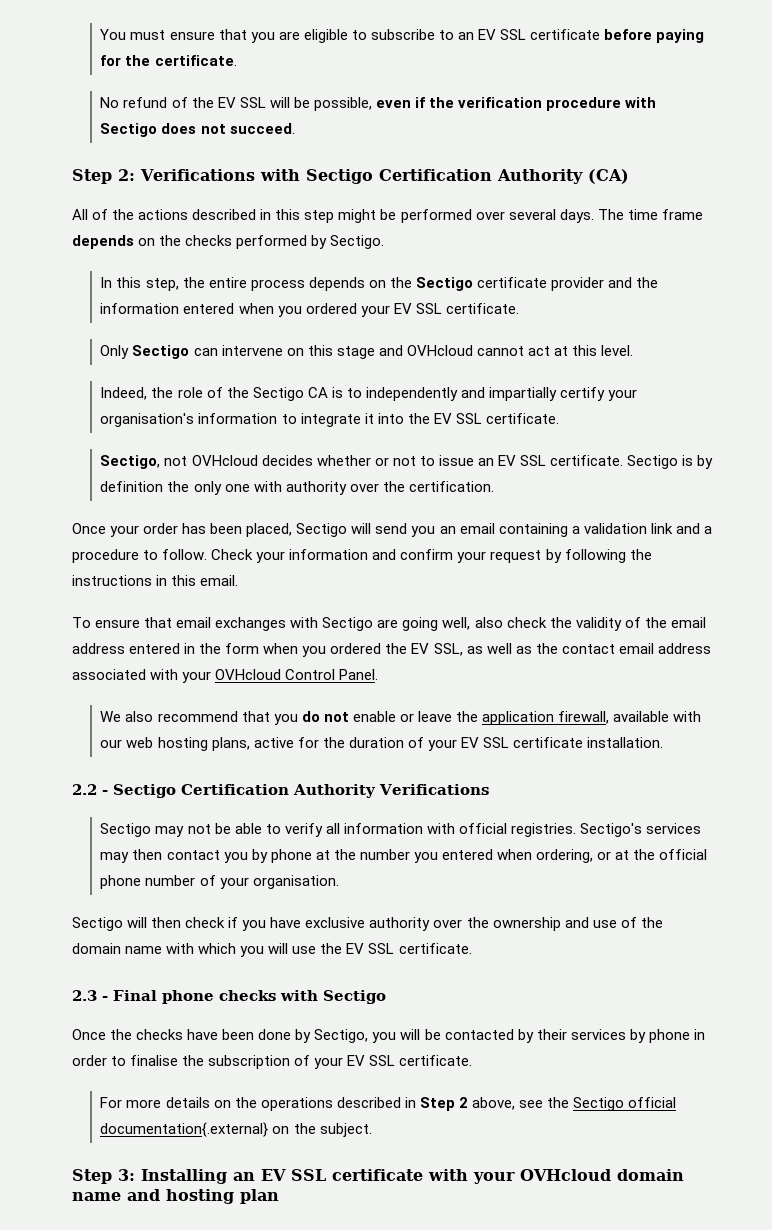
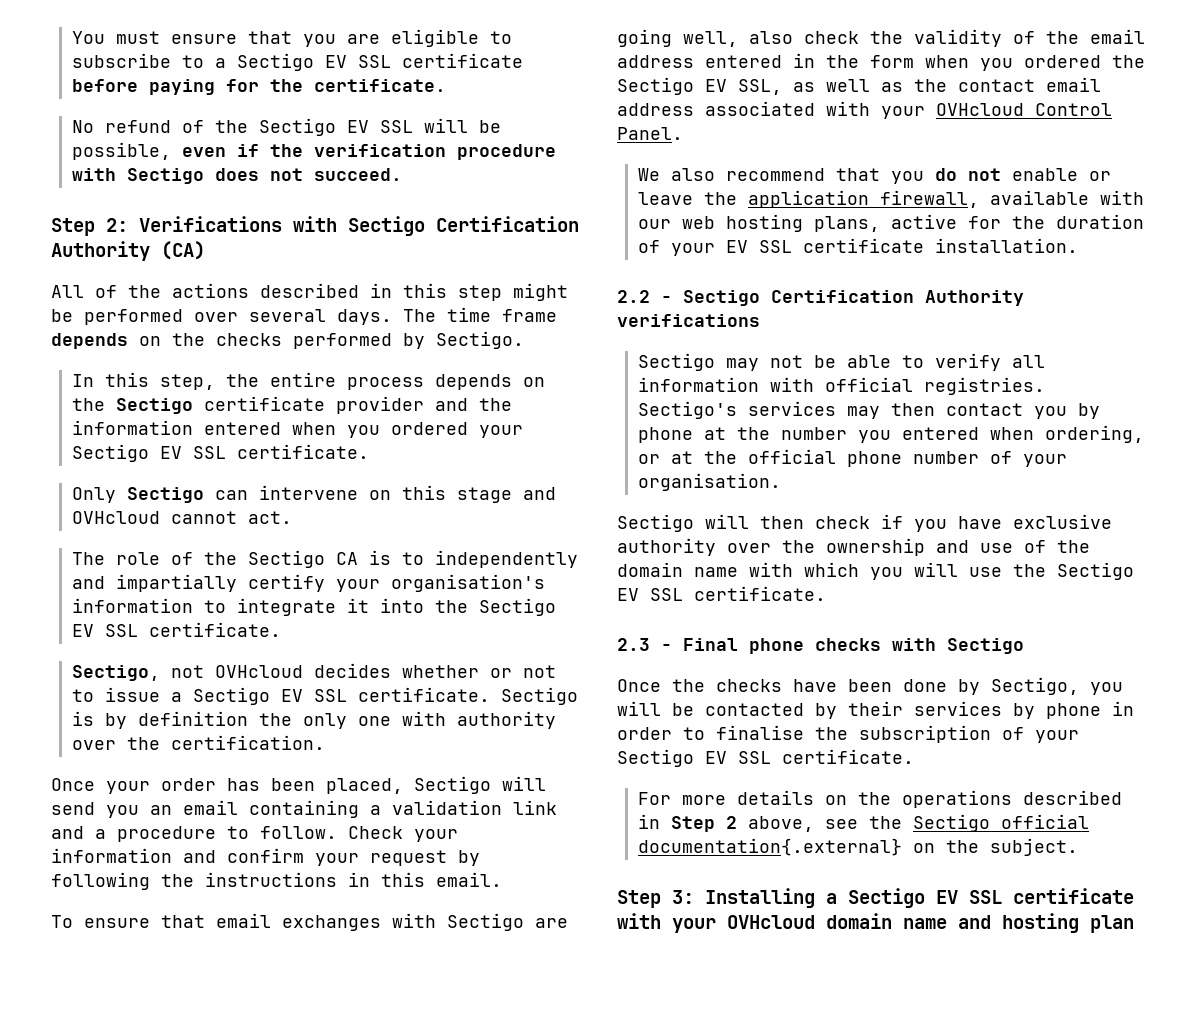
[457,32,474,40] an -> [214,53,314,71] a Sectigo
(214, 102) none -> [258,118,336,136] Sectigo
(390, 311) none -> [71,444,149,462] Sectigo
[527,345,634,356] [100,387,174,400] act at this level. // Indeed, the -> [247,511,292,524] [71,552,105,565] act. // The
(430, 418) none -> [478,598,556,616] Sectigo
[477,458,494,466] an -> [170,687,270,705] a Sectigo
(408, 648) none -> [617,77,694,95] Sectigo
[379,784,489,795] Verifications -> [617,314,760,327] verifications
(343, 948) none -> [1057,562,1134,580] Sectigo
(344, 1063) none -> [617,749,694,767] Sectigo
[233,1172,255,1181] an -> [826,888,925,908] a Sectigo

